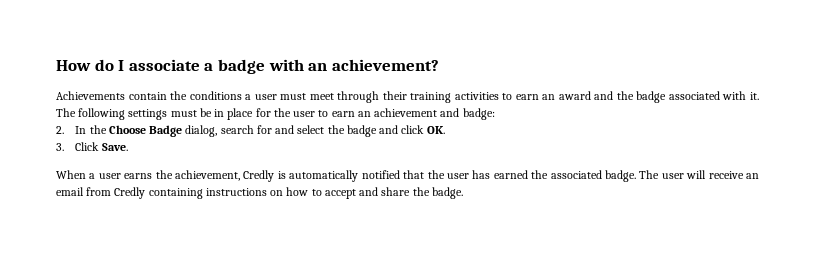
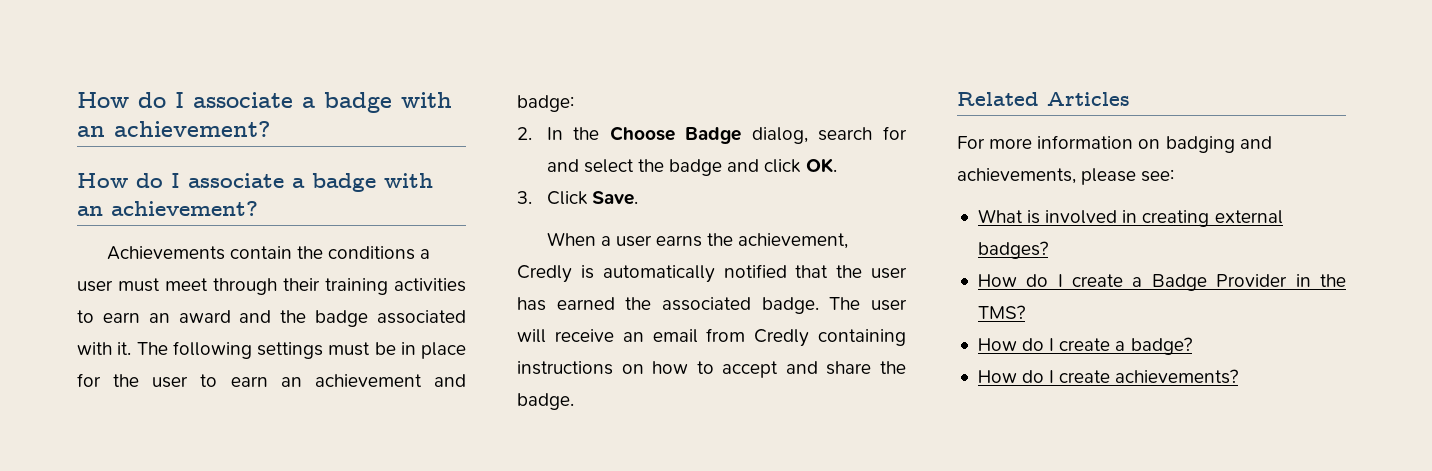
[56,59,439,74] How do I associate a badge with an achievement? -> [77,92,452,113] [77,121,270,137] [77,173,433,192] [77,201,258,216] How do I associate a badge with an achievement? // How do I associate a badge with an achievement?
(463, 193) none -> [957,92,1130,106] [957,135,1272,153] [957,168,1175,185] [977,209,1283,227] [977,241,1048,259] [977,274,1346,291] [977,305,1025,319] [977,337,1192,355] [977,369,1239,384] // Related Articles // For more information on badging and achievements, please see: // What is involved in creating external badges? // How do I create a Badge Provider in the TMS? // How do I create a badge? // How do I create achievements?

